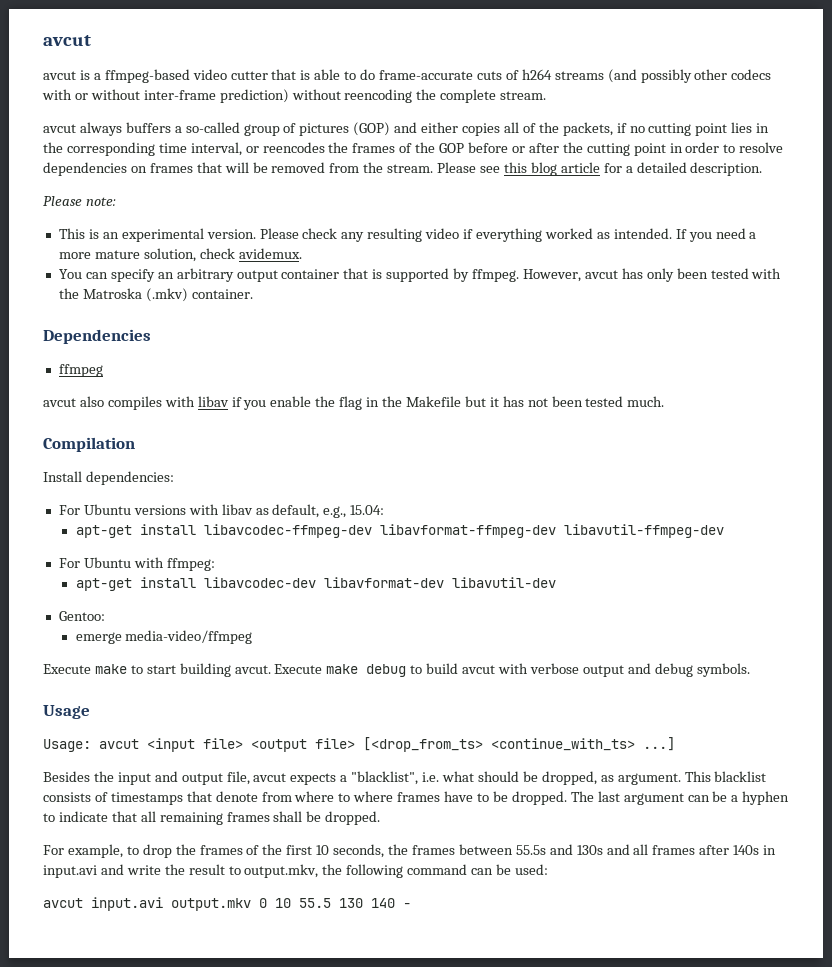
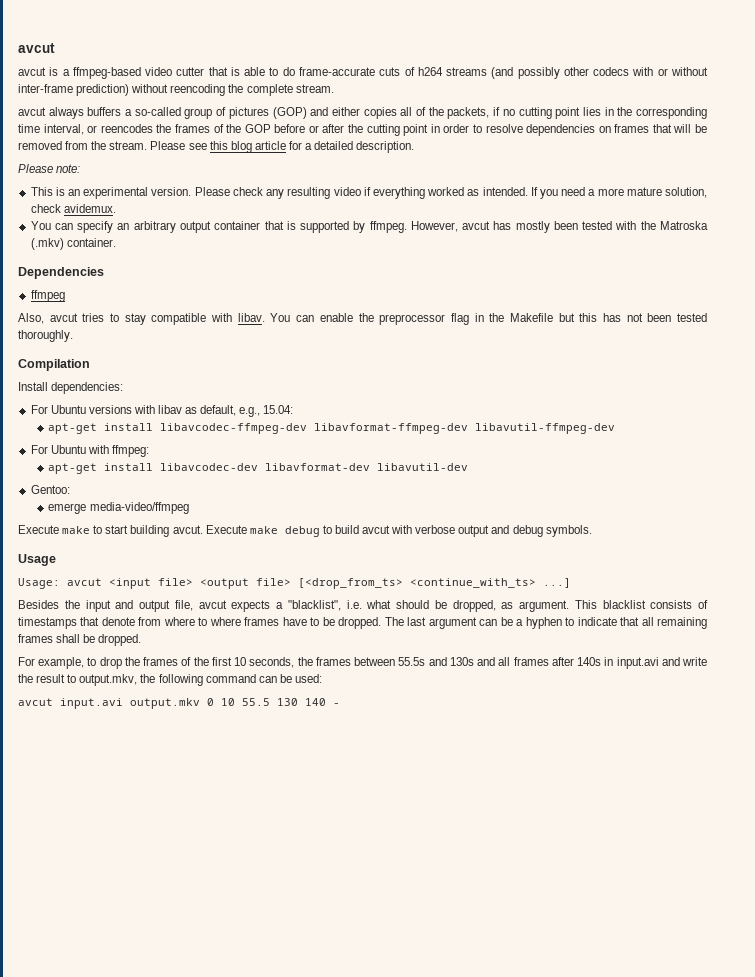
[646,268,674,282] only -> [515,221,550,233] mostly
[43,396,267,410] avcut also compiles with libav if you -> [18,313,315,325] Also, avcut tries to stay compatible with libav. You can
(336, 401) none -> [379,314,446,325] preprocessor
[489,397,499,407] it -> [579,313,598,322] this
[627,396,665,407] much. -> [18,330,73,342] thoroughly.

